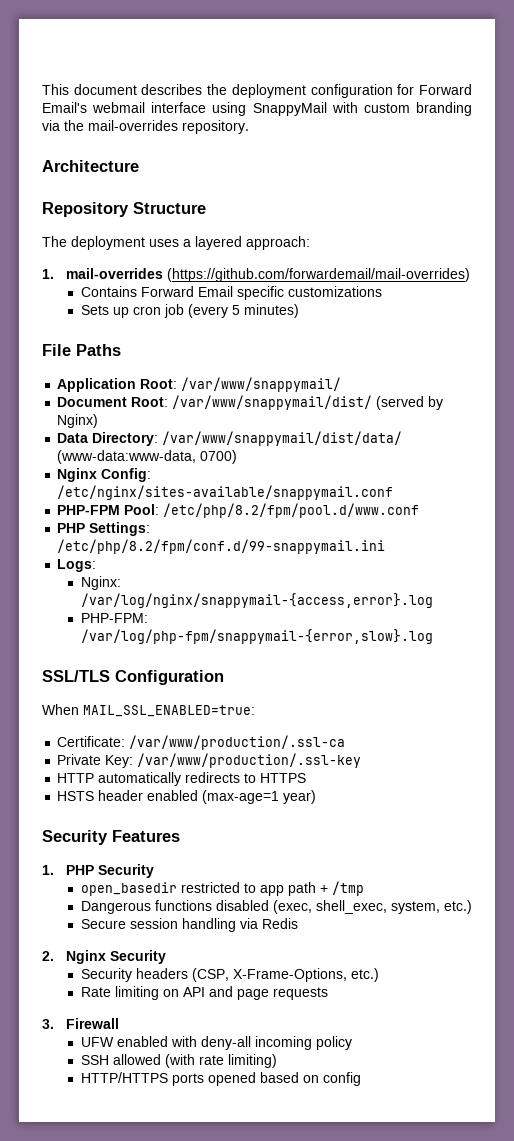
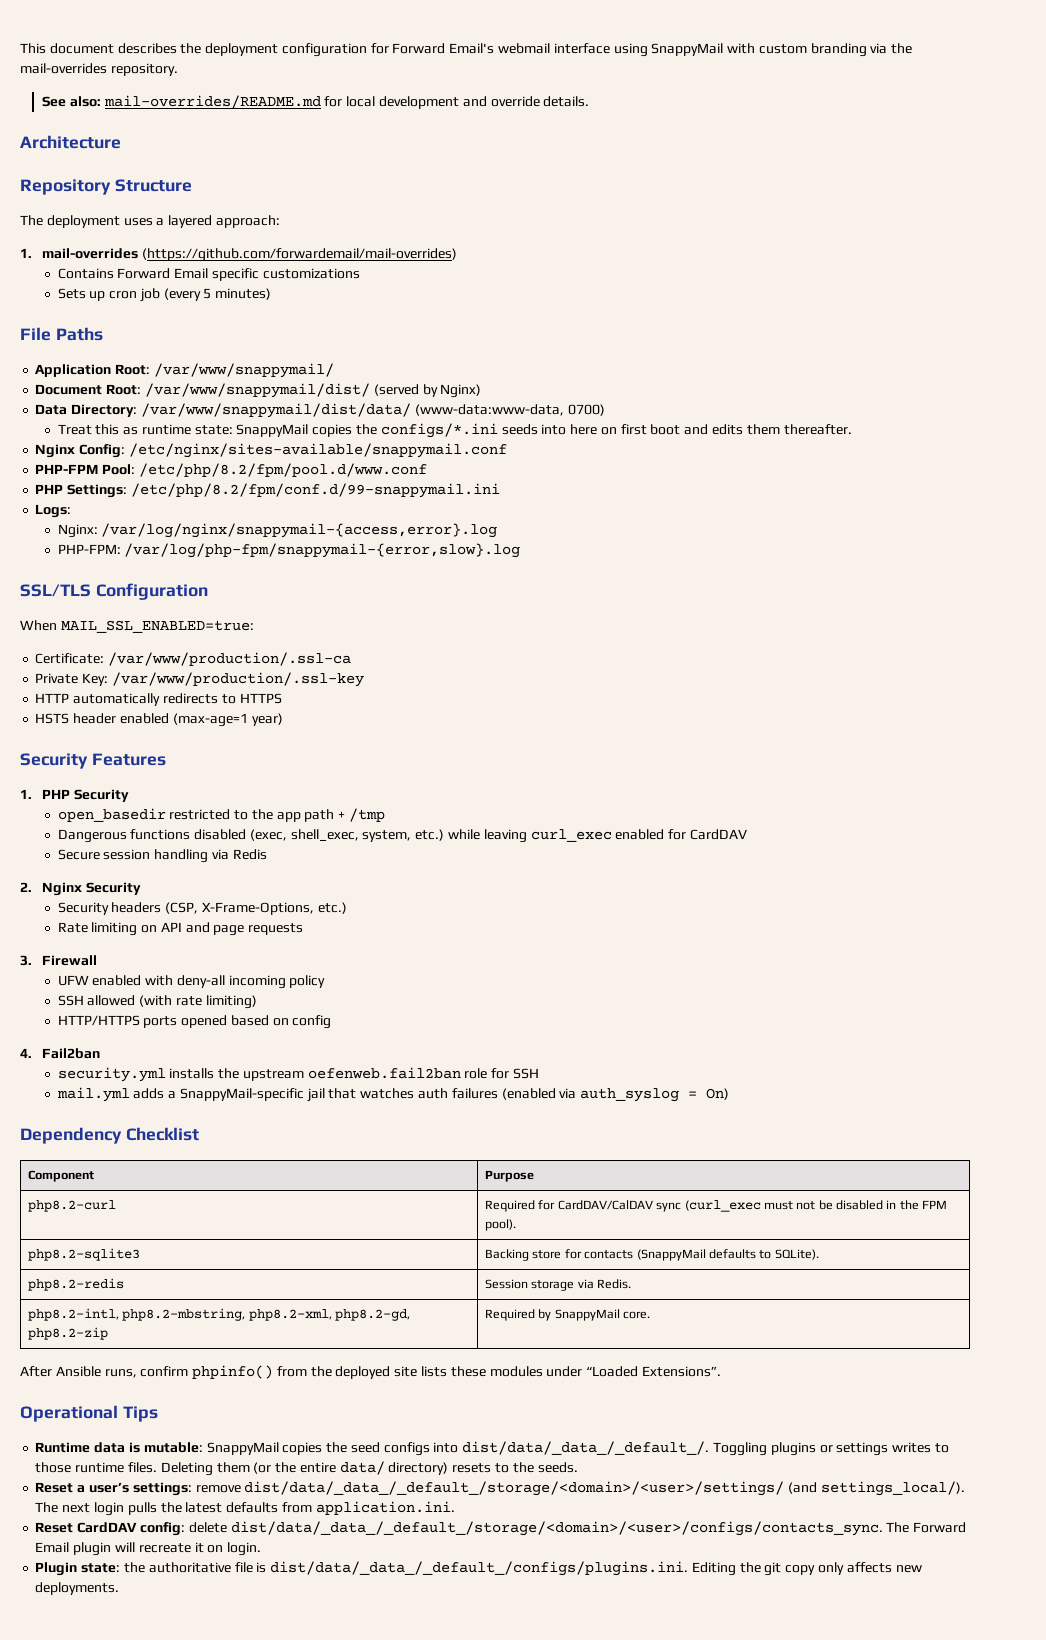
(249, 127) none -> [42,95,590,109] // See also: mail-overrides/README.md for local development and override details.
(238, 457) none -> [57,423,852,438] // Treat this as runtime state: SnappyMail copies the configs/*.ini seeds into here on first boot and edits them thereafter.
(256, 888) none -> [251,809,273,820] the
(472, 907) none -> [447,829,747,843] while leaving curl_exec enabled for CardDAV
(361, 1079) none -> [20,1048,101,1059] [57,1067,539,1082] [56,1087,730,1102] [20,1127,199,1144] [28,1170,95,1182] [485,1170,535,1182] [28,1200,117,1212] [485,1200,948,1212] [485,1219,517,1231] [28,1248,141,1261] [485,1249,819,1261] [28,1278,125,1291] [485,1279,632,1291] [28,1308,411,1321] [28,1327,109,1340] [485,1309,651,1321] [20,1365,721,1379] [20,1405,158,1422] [35,1441,949,1456] [35,1461,578,1476] [35,1481,965,1496] [35,1501,455,1516] [35,1521,967,1536] [35,1542,262,1556] [35,1561,922,1576] [35,1582,120,1595] // 4. Fail2ban // security.yml installs the upstream oefenweb.fail2ban role for SSH // mail.yml adds a SnappyMail-specific jail that watches auth failures (enabled via auth_syslog = On) // Dependency Checklist // Component | Purpose // php8.2-curl | Required for CardDAV/CalDAV sync (curl_exec must not be disabled in the FPM pool). // php8.2-sqlite3 | Backing store for contacts (SnappyMail defaults to SQLite). // php8.2-redis | Session storage via Redis. // php8.2-intl, php8.2-mbstring, php8.2-xml, php8.2-gd, php8.2-zip | Required by SnappyMail core. // After Ansible runs, confirm phpinfo() from the deployed site lists these modules under “Loaded Extensions”. // Operational Tips // Runtime data is mutable: SnappyMail copies the seed configs into dist/data/_data_/_default_/. Toggling plugins or settings writes to those runtime files. Deleting them (or the entire data/ directory) resets to the seeds. // Reset a user’s settings: remove dist/data/_data_/_default_/storage/<domain>/<user>/settings/ (and settings_local/). The next login pulls the latest defaults from application.ini. // Reset CardDAV config: delete dist/data/_data_/_default_/storage/<domain>/<user>/configs/contacts_sync. The Forward Email plugin will recreate it on login. // Plugin state: the authoritative file is dist/data/_data_/_default_/configs/plugins.ini. Editing the git copy only affects new deployments.

